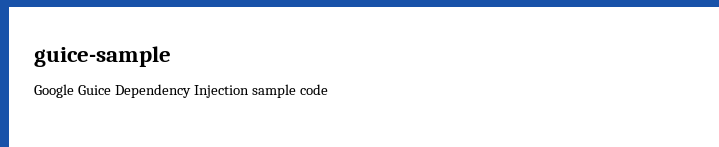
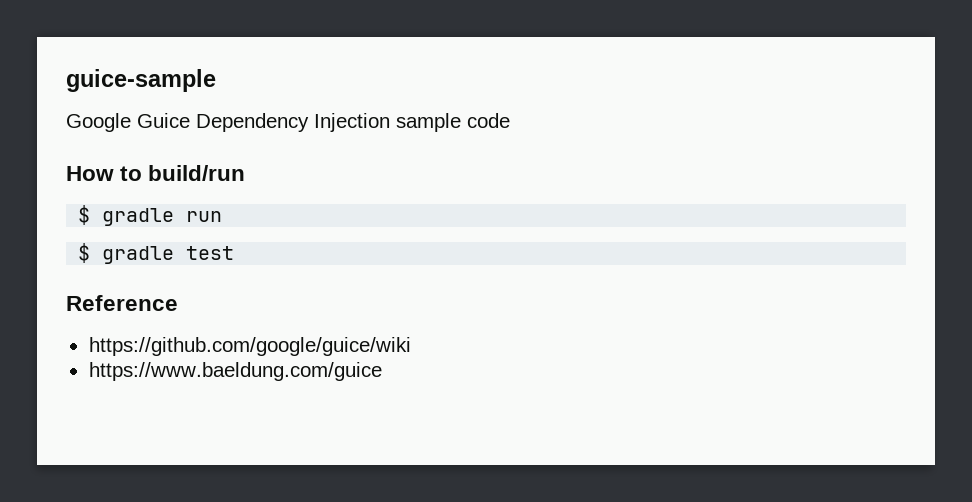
(328, 89) none -> [66,165,246,181] [78,205,223,226] [78,243,235,264] [66,295,178,311] [88,337,411,356] [88,362,382,381] // How to build/run // $ gradle run // $ gradle test // Reference // https://github.com/google/guice/wiki // https://www.baeldung.com/guice

